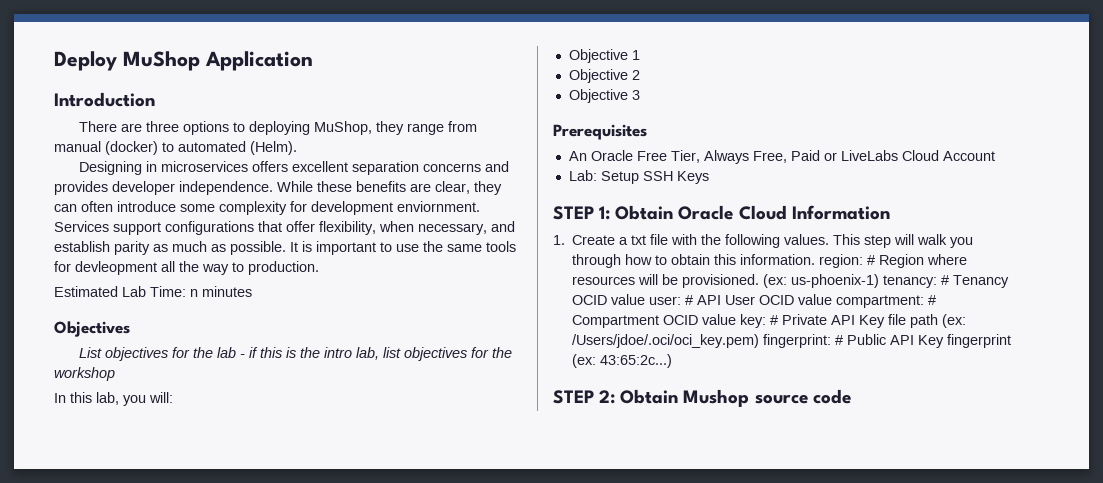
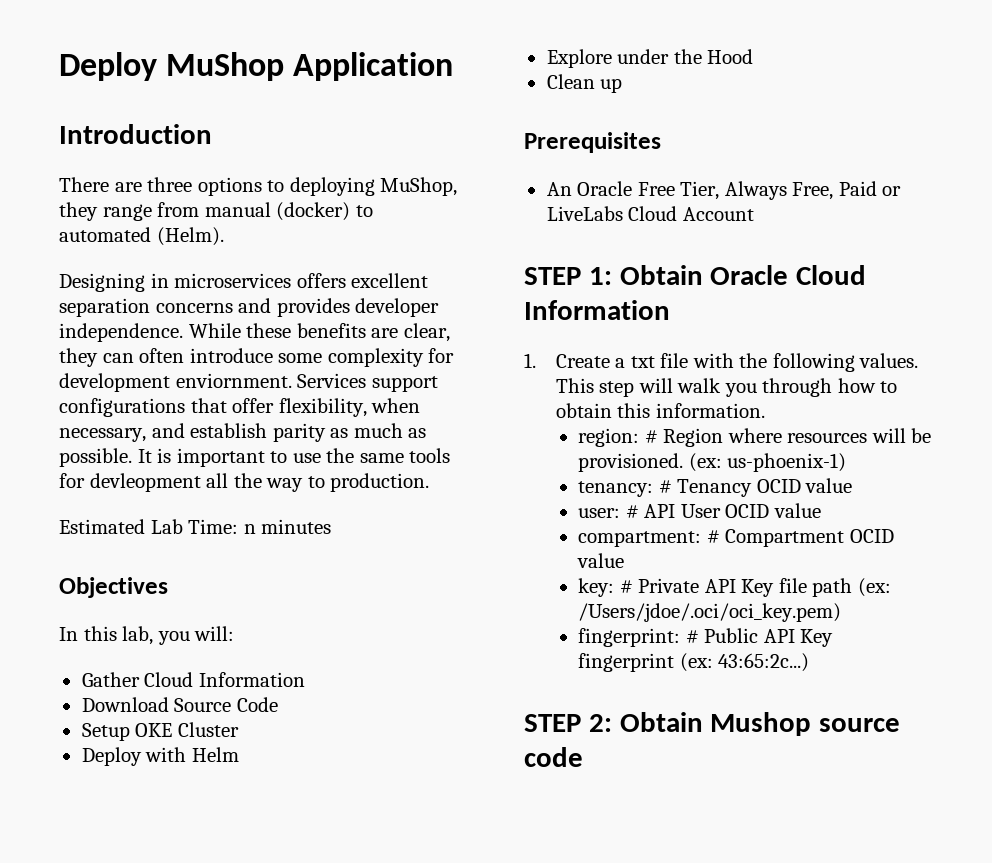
[78,347,512,361] [54,367,115,381] // List objectives for the lab - if this is the intro lab, list objectives for the workshop -> (168, 587) none
[568,49,640,63] [568,69,640,83] [568,89,640,103] Objective 1 // Objective 2 // Objective 3 -> [81,672,305,687] [81,697,278,712] [81,722,239,741] [81,747,239,766] [546,49,754,68] [546,74,623,93] Gather Cloud Information // Download Source Code // Setup OKE Cluster // Deploy with Helm // Explore under the Hood // Clean up
[568,170,709,184] // Lab: Setup SSH Keys -> (754, 214) none
(816, 259) none -> (765, 410) //
(880, 281) none -> (847, 462) //
(646, 299) none -> (853, 485) //
(833, 299) none -> (821, 510) //
(737, 319) none -> (625, 560) //
(760, 341) none -> (842, 612) //

